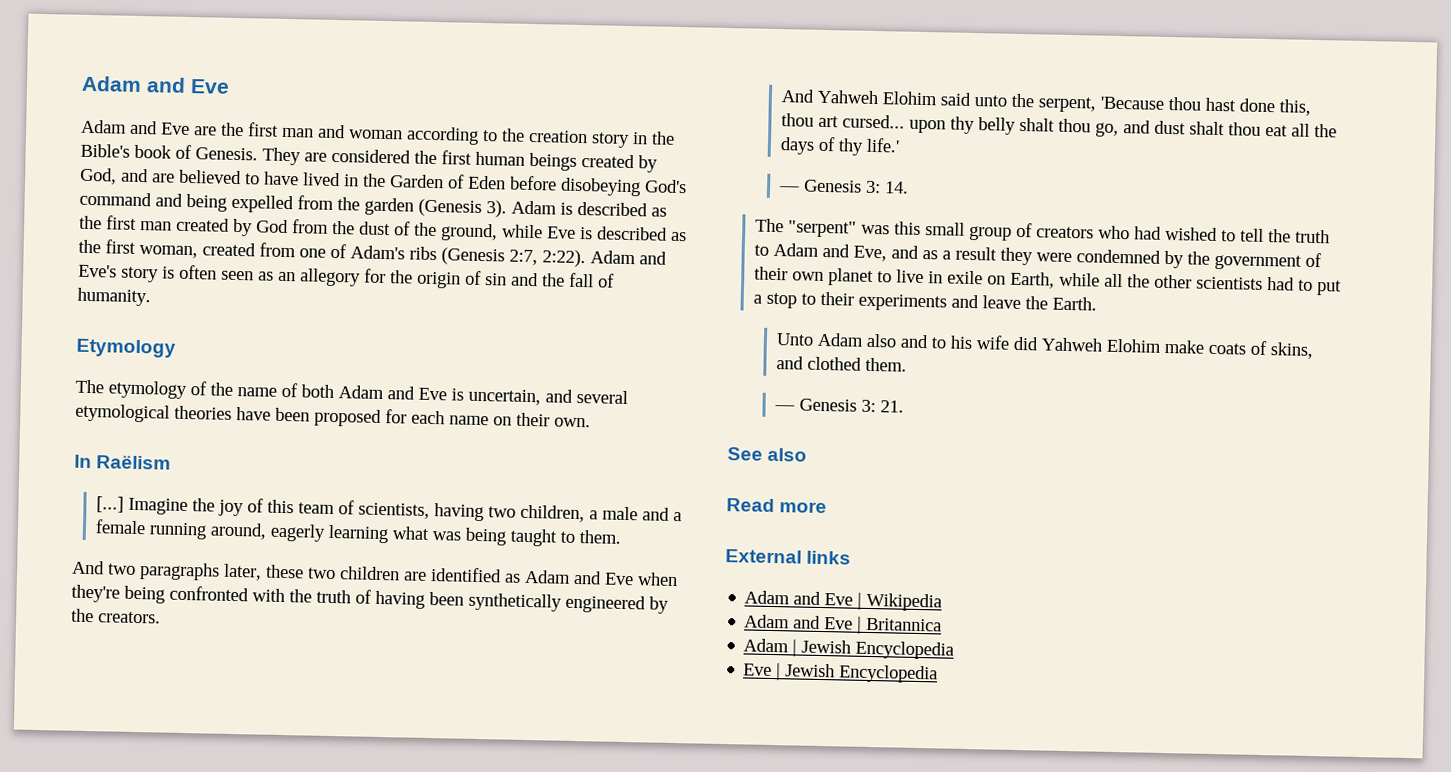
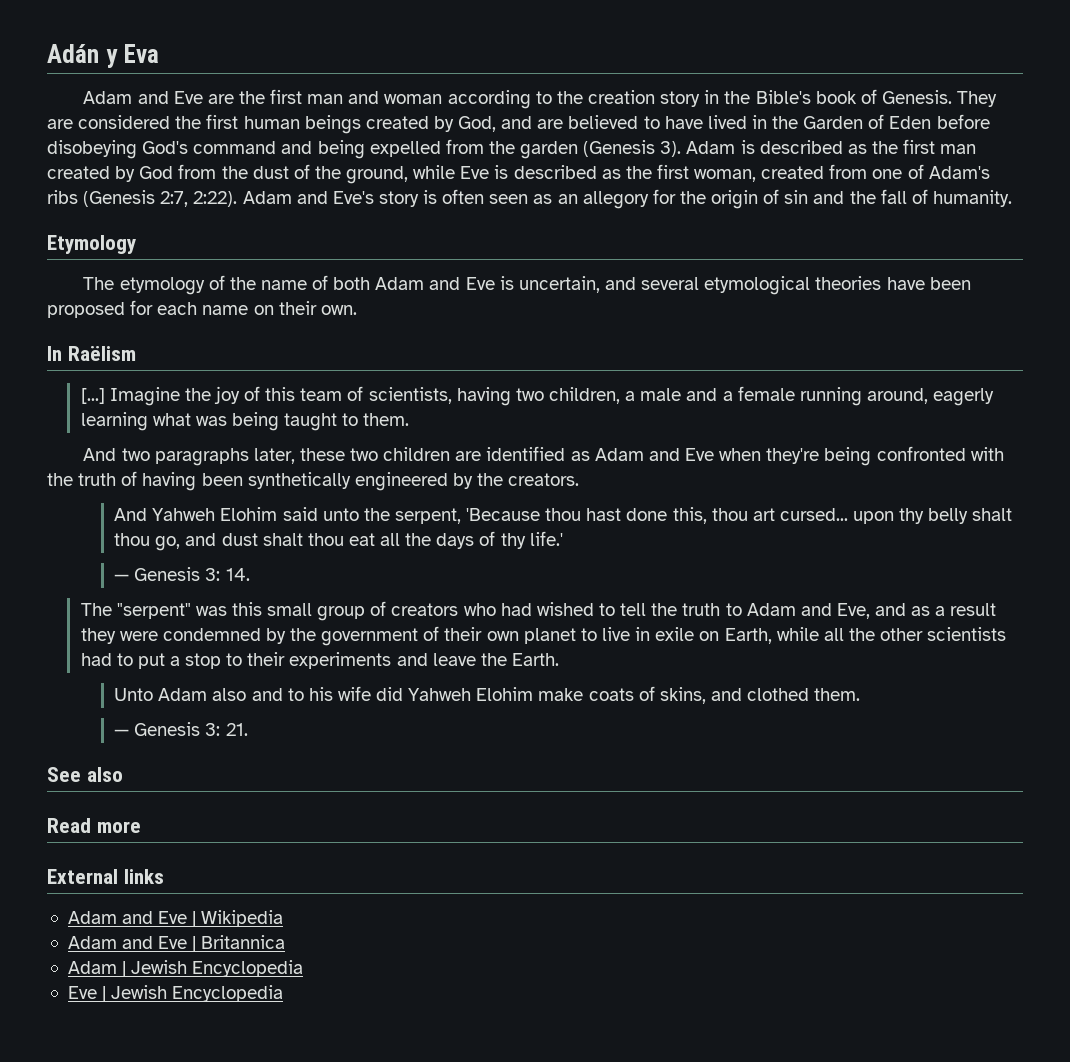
[81,75,230,94] Adam and Eve -> [47,44,159,68] Adán y Eva

